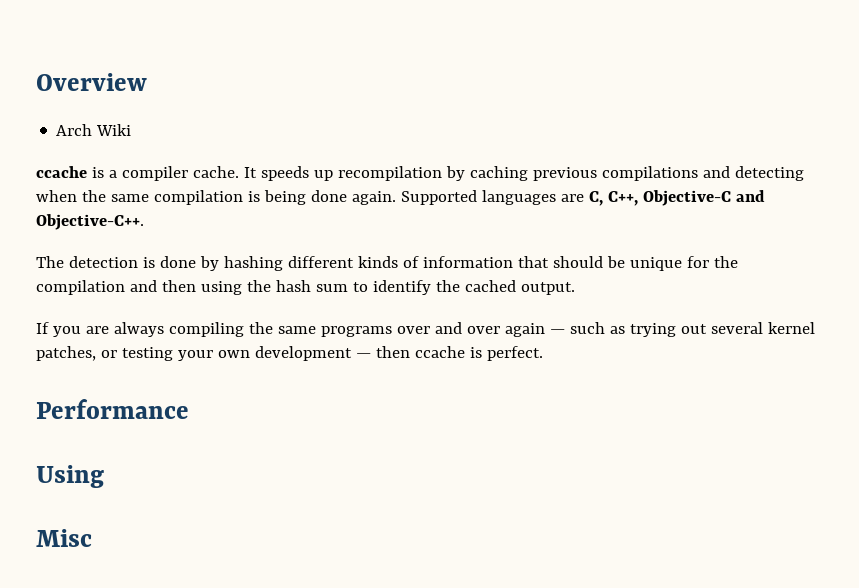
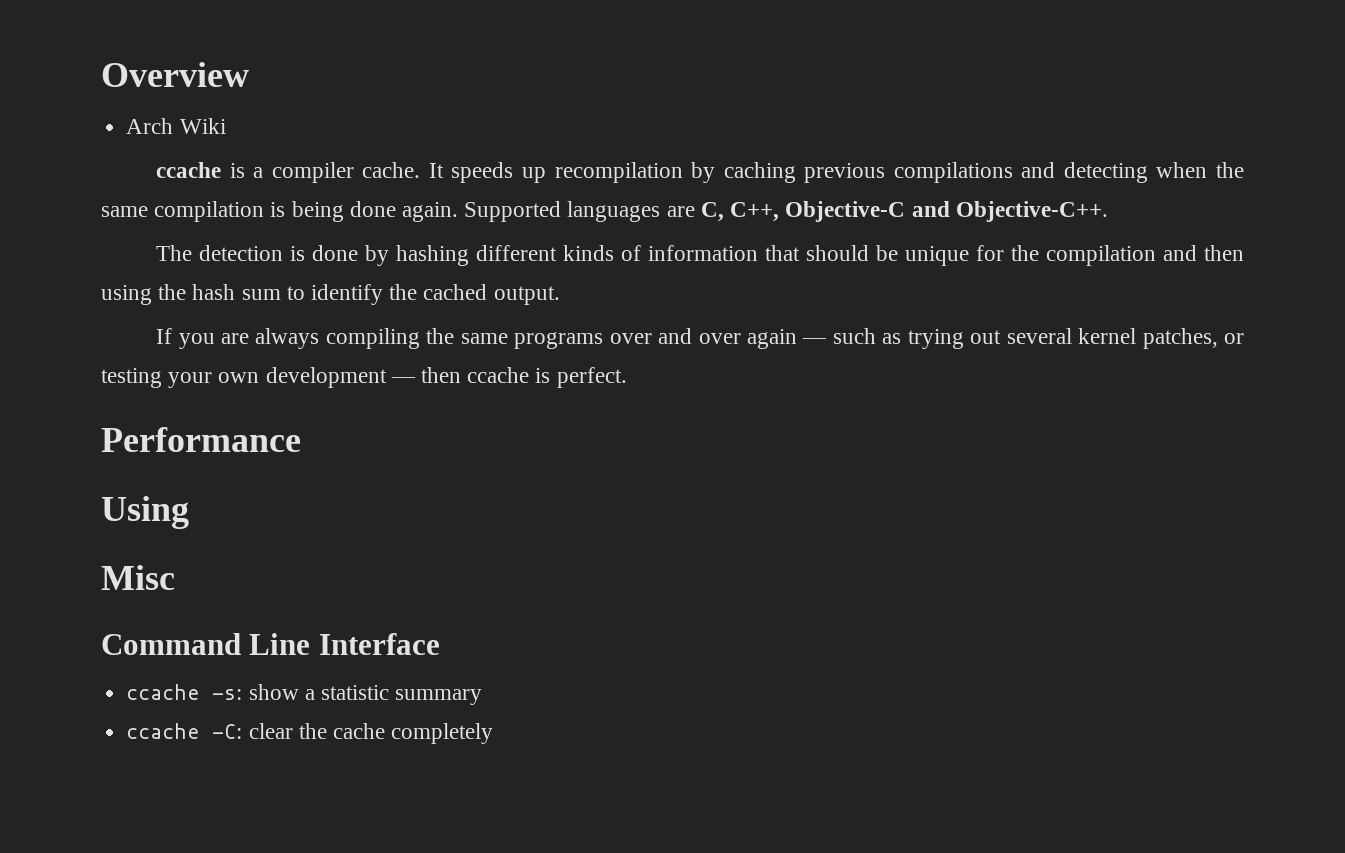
(92, 538) none -> [101,633,440,655] [126,684,483,705] [126,723,494,744] // Command Line Interface // ccache -s: show a statistic summary // ccache -C: clear the cache completely

